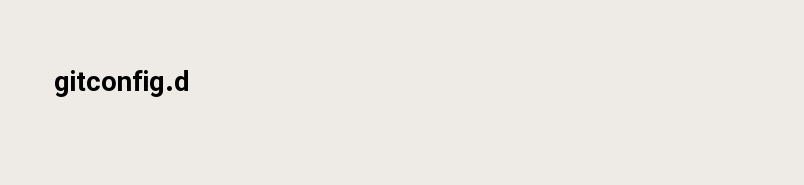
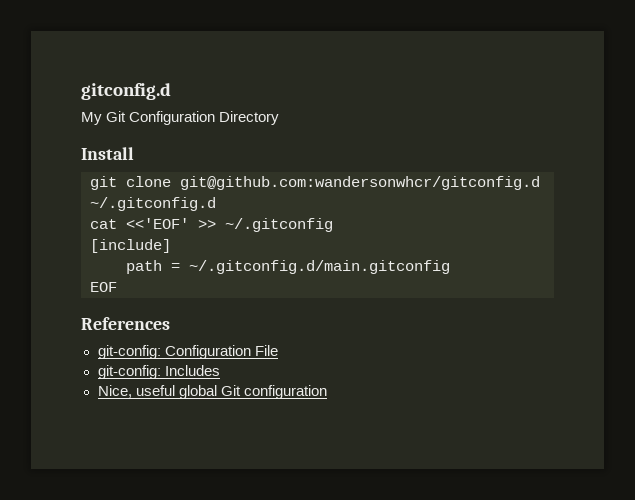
(190, 83) none -> [81,111,280,125] [81,147,134,160] [90,176,540,190] [90,197,216,211] [90,218,333,232] [90,239,171,253] [126,260,450,274] [90,282,117,292] [81,317,170,330] [97,345,278,359] [97,365,220,379] [97,385,327,399] // My Git Configuration Directory // Install // git clone git@github.com:wandersonwhcr/gitconfig.d ~/.gitconfig.d // cat <<'EOF' >> ~/.gitconfig // [include] // path = ~/.gitconfig.d/main.gitconfig // EOF // References // git-config: Configuration File // git-config: Includes // Nice, useful global Git configuration

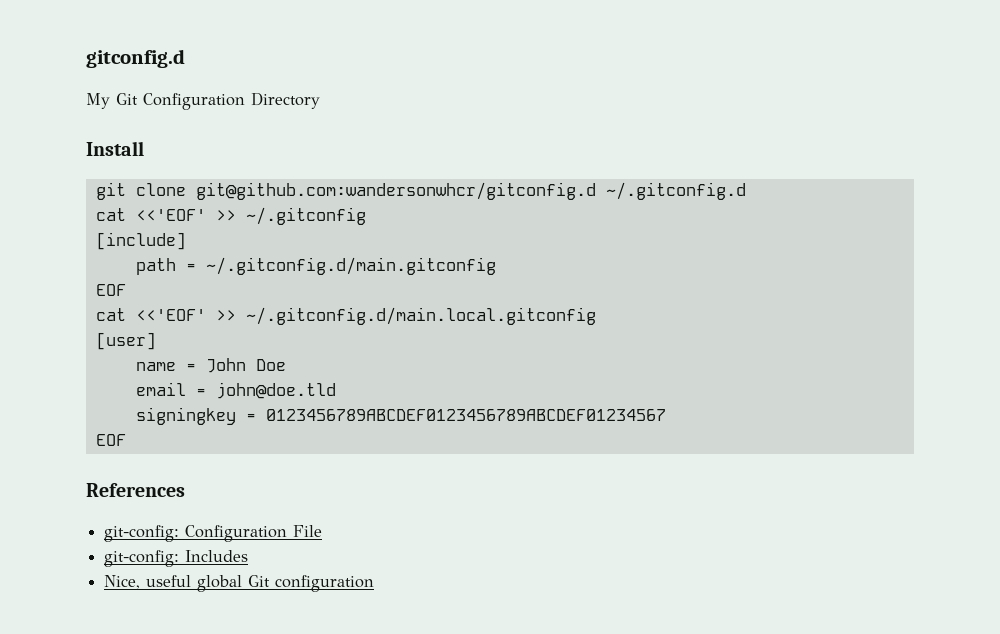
(117, 287) none -> [95,307,596,325] [95,332,156,350] [135,358,286,373] [135,382,336,399] [135,407,666,425] [95,434,126,446] // cat <<'EOF' >> ~/.gitconfig.d/main.local.gitconfig // [user] // name = John Doe // email = john@doe.tld // signingkey = 0123456789ABCDEF0123456789ABCDEF01234567 // EOF

